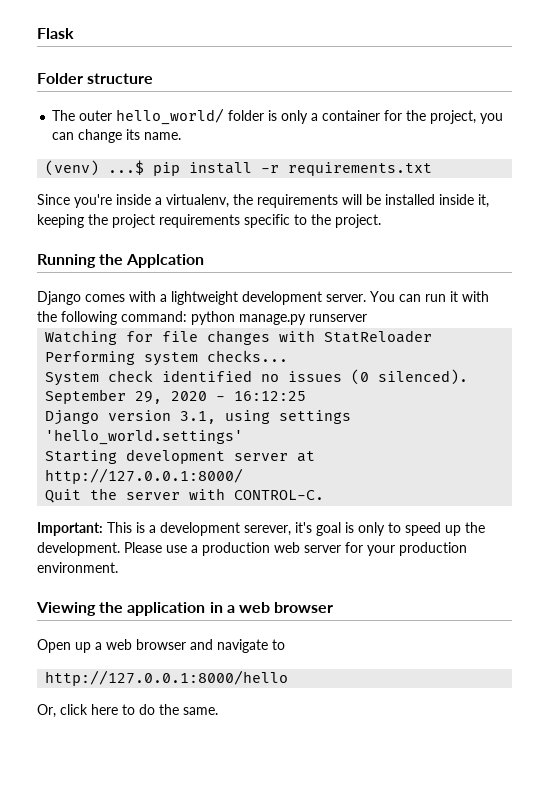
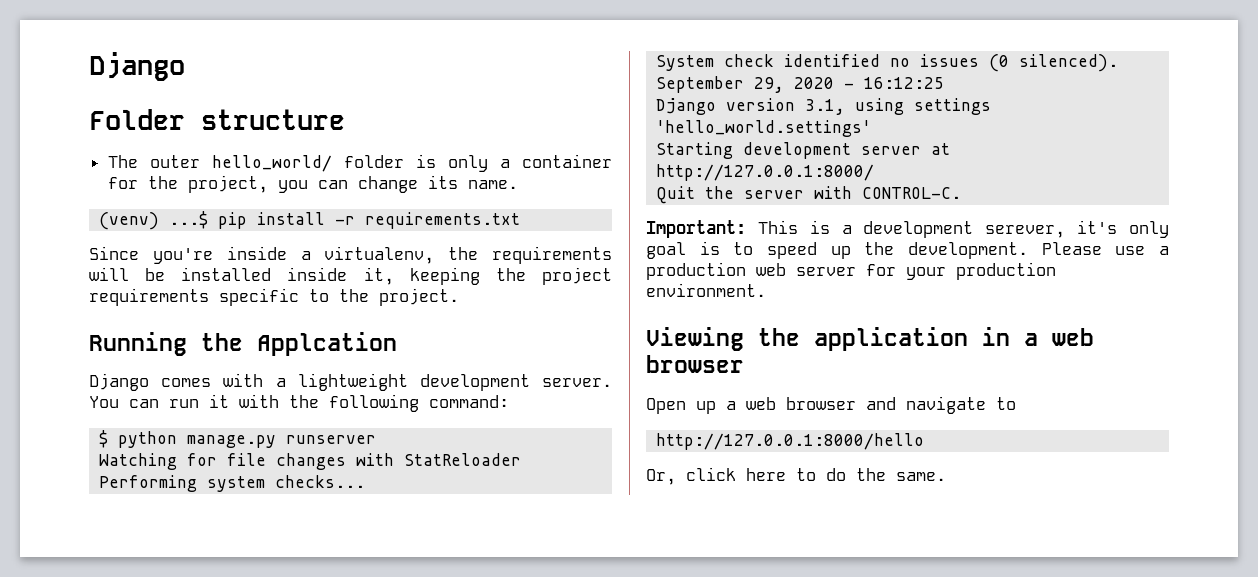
[37,28,74,39] Flask -> [89,52,185,81] Django
(187, 316) none -> [99,430,109,448] // $
(312, 527) none -> [1129,221,1169,238] only
[358,522,385,536] only -> (720, 248) none

